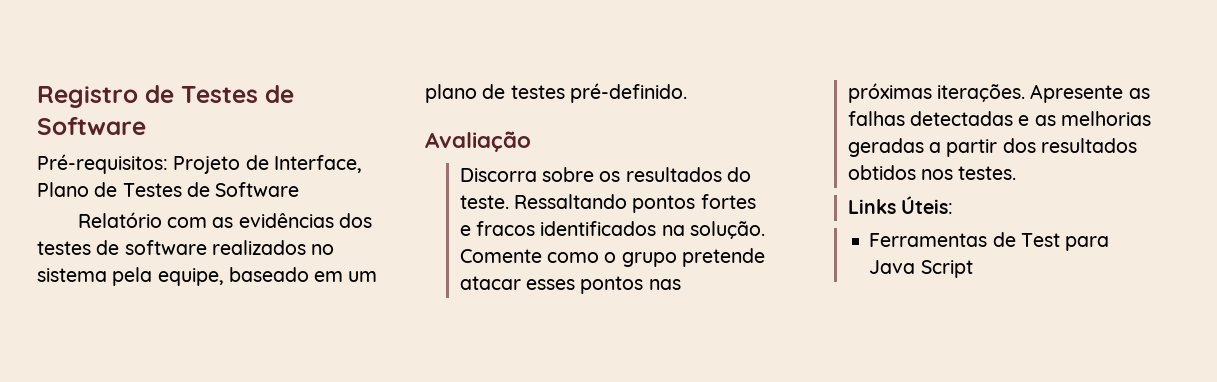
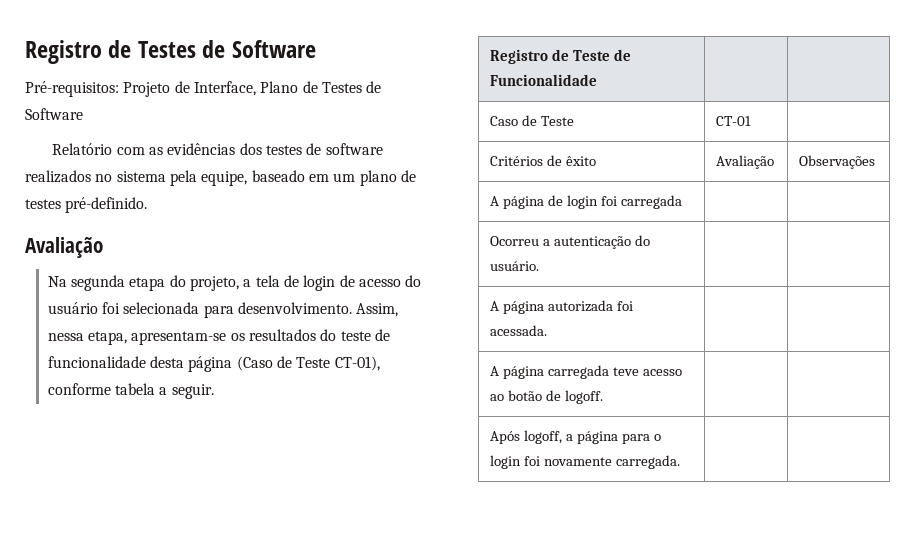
[459,167,751,182] [459,194,756,213] [459,221,765,239] [459,248,765,267] [459,276,681,294] [847,83,1150,103] [847,111,1151,126] [847,138,1137,157] [847,165,1017,180] [847,196,954,214] [869,232,1110,251] [869,260,973,278] Discorra sobre os resultados do teste. Ressaltando pontos fortes e fracos identificados na solução. Comente como o grupo pretende atacar esses pontos nas próximas iterações. Apresente as falhas detectadas e as melhorias geradas a partir dos resultados obtidos nos testes. // Links Úteis: // Ferramentas de Test para Java Script -> [47,275,422,291] [47,302,399,318] [47,329,390,345] [47,356,380,372] [47,383,214,399] [490,49,631,64] [490,74,598,86] [490,115,574,126] [716,116,752,126] [490,155,596,166] [716,155,775,169] [799,155,876,169] [490,195,682,209] [490,235,650,249] [490,261,540,271] [490,300,633,314] [490,325,548,336] [490,365,682,379] [490,390,603,404] [490,430,661,444] [490,455,680,469] Na segunda etapa do projeto, a tela de login de acesso do usuário foi selecionada para desenvolvimento. Assim, nessa etapa, apresentam-se os resultados do teste de funcionalidade desta página (Caso de Teste CT-01), conforme tabela a seguir. // Registro de Teste de Funcionalidade | | // Caso de Teste | CT-01 | // Critérios de êxito | Avaliação | Observações // A página de login foi carregada | | // Ocorreu a autenticação do usuário. | | // A página autorizada foi acessada. | | // A página carregada teve acesso ao botão de logoff. | | // Após logoff, a página para o login foi novamente carregada. | |

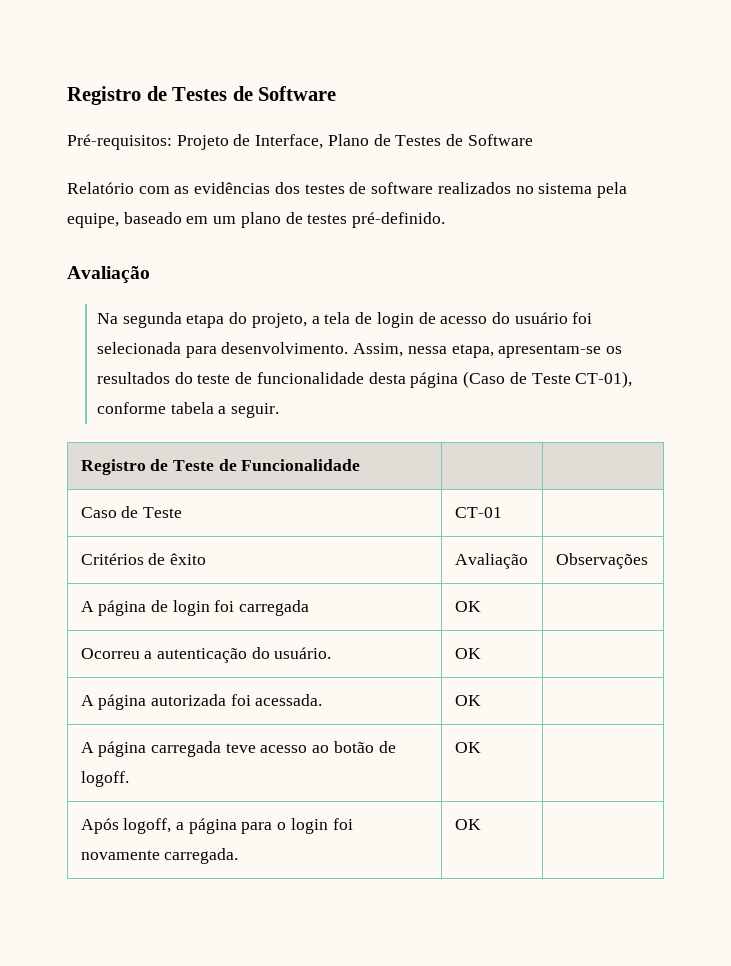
(682, 202) none -> [454,601,481,612] OK
(540, 266) none -> [454,648,481,659] OK
(548, 330) none -> [454,695,481,706] OK
(603, 397) none -> [454,742,481,753] OK
(680, 462) none -> [454,819,481,830] OK

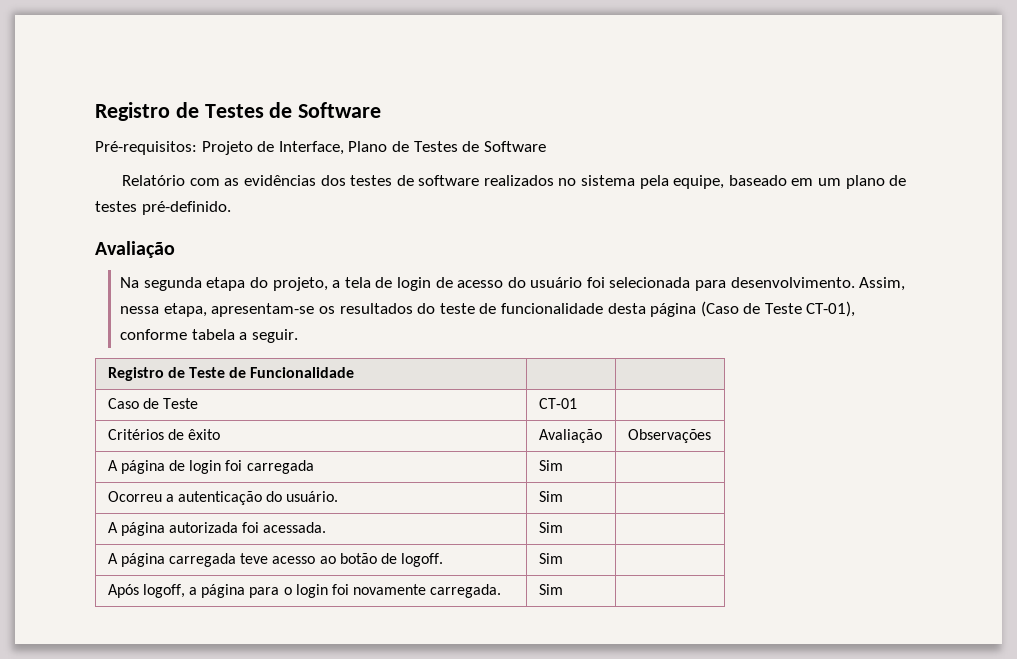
[454,601,481,612] OK -> [538,460,563,471] Sim
[454,648,481,659] OK -> [538,491,563,502] Sim
[454,695,481,706] OK -> [538,522,563,533] Sim
[454,742,481,753] OK -> [538,553,563,564] Sim
[454,819,481,830] OK -> [538,584,563,595] Sim

